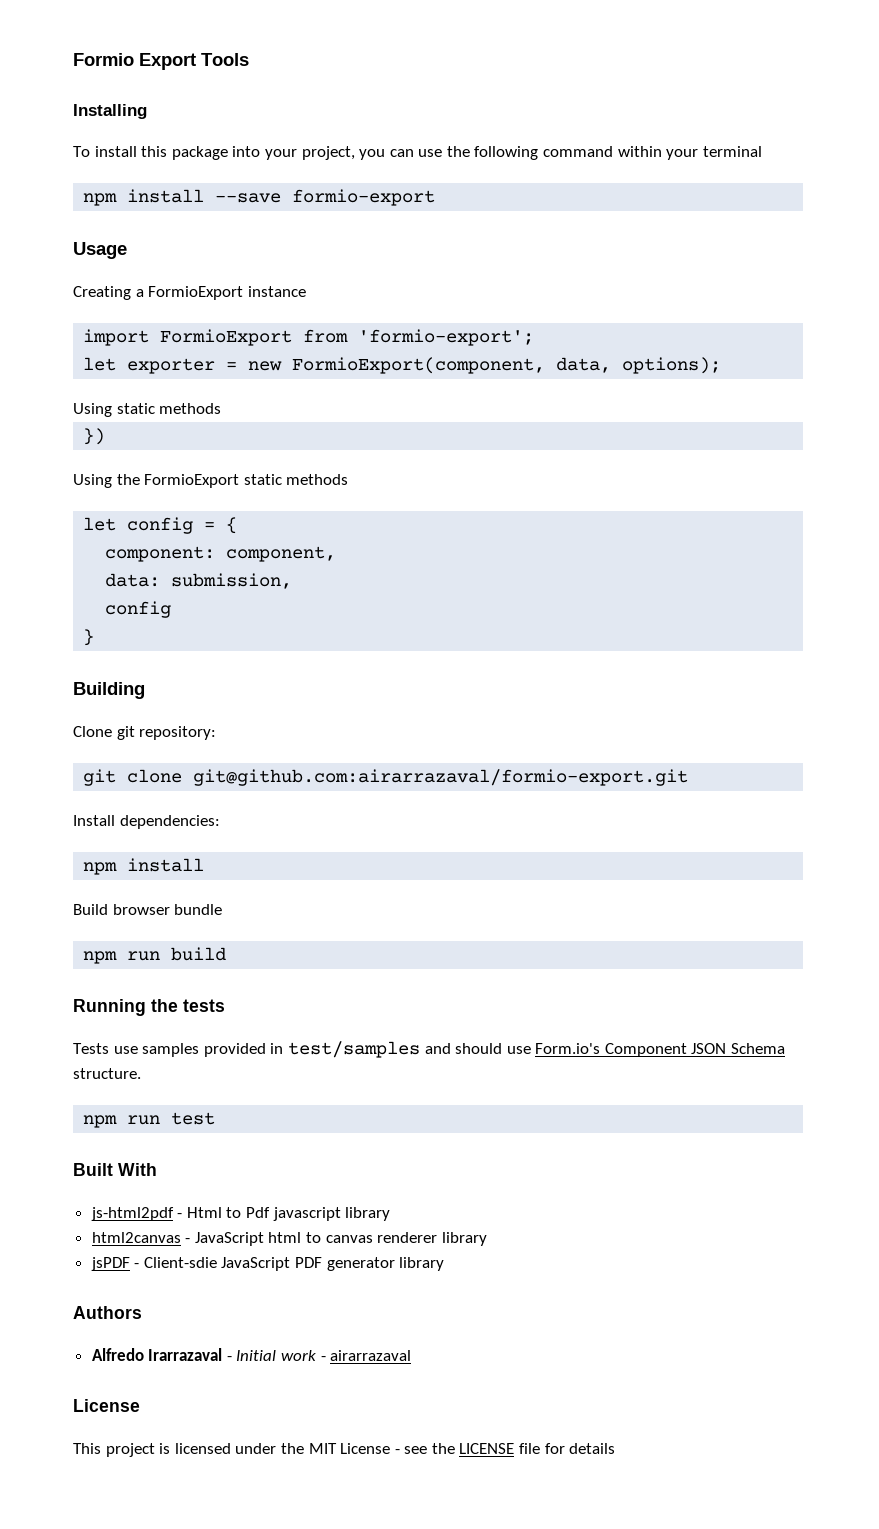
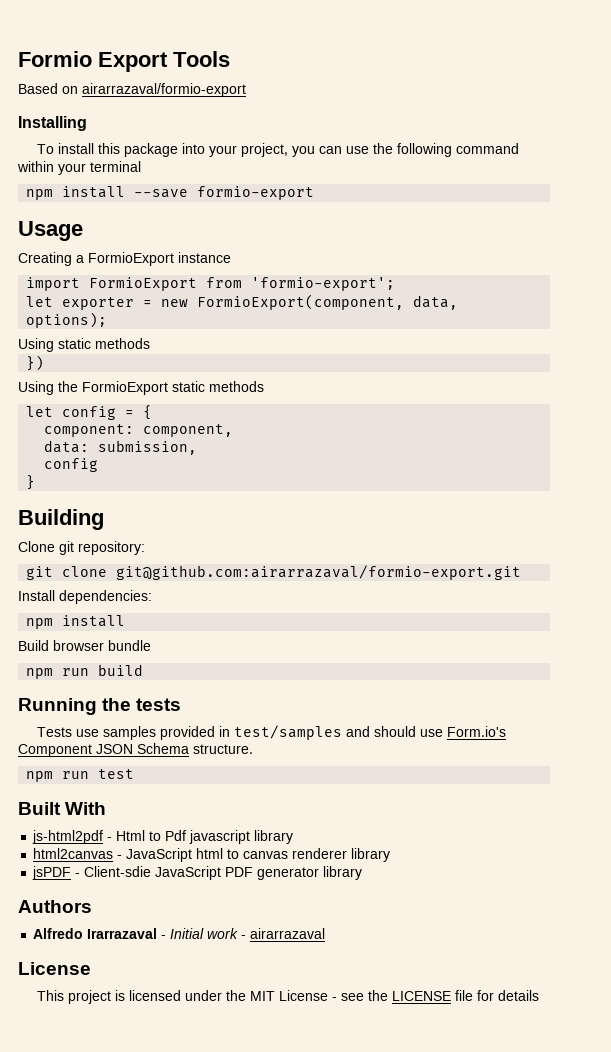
(249, 59) none -> [18,83,246,97] // Based on airarrazaval/formio-export

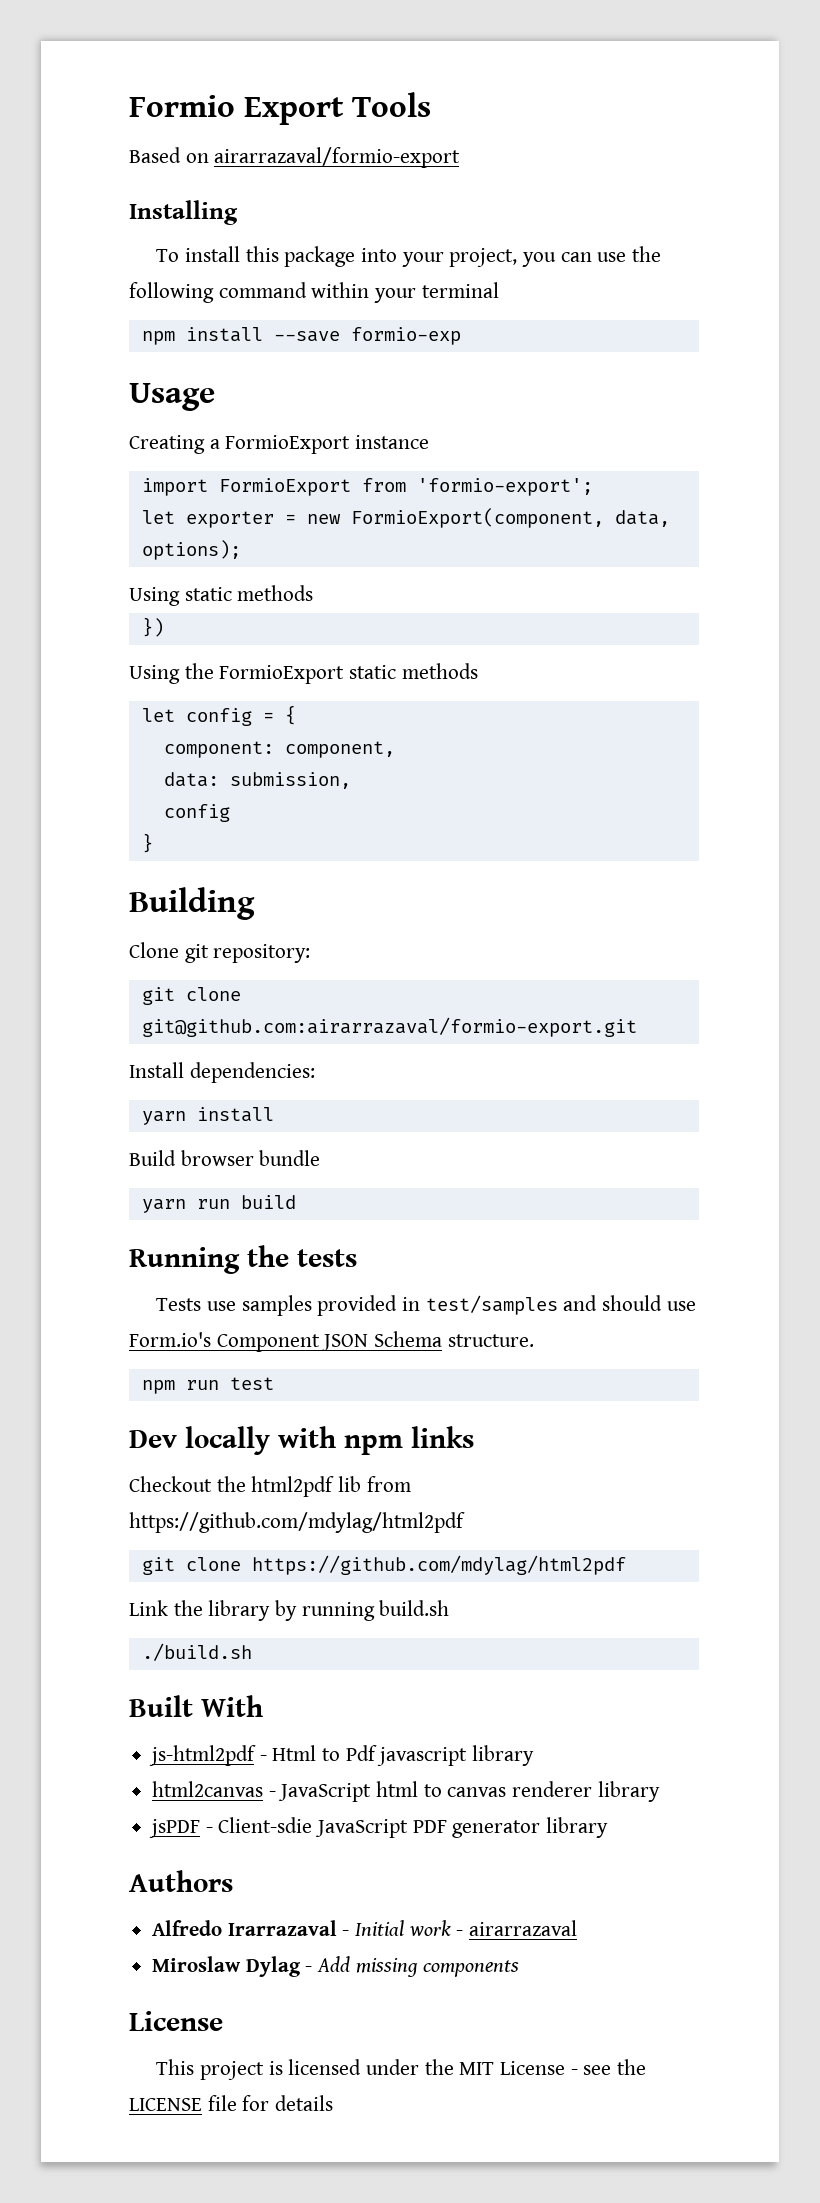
[197,186,315,200] formio-export -> [350,327,461,345] formio-exp
[26,618,54,629] npm -> [141,1111,186,1125] yarn
[26,668,54,679] npm -> [141,1199,186,1213] yarn
(135, 774) none -> [129,1426,474,1455] [129,1476,411,1497] [129,1512,465,1533] [141,1555,626,1575] [129,1600,450,1621] [141,1643,252,1661] // Dev locally with npm links // Checkout the html2pdf lib from https://github.com/mdylag/html2pdf // git clone https://github.com/mdylag/html2pdf // Link the library by running build.sh // ./build.sh
(326, 933) none -> [152,1956,520,1977] // Miroslaw Dylag - Add missing components

